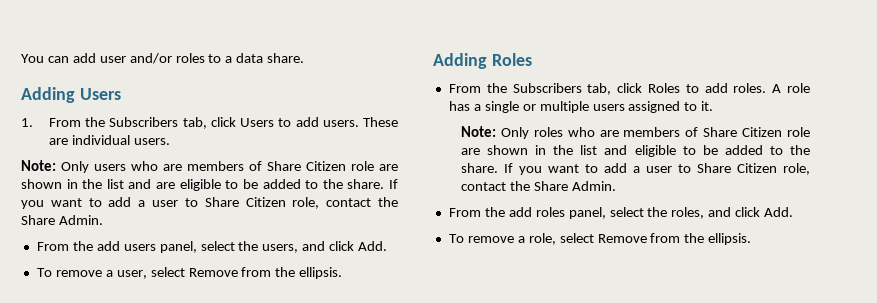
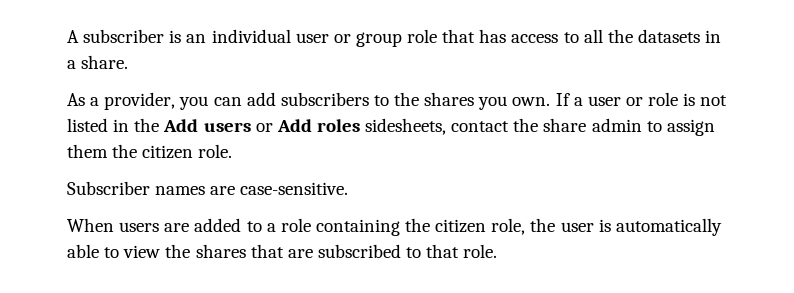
[21,53,305,64] [21,87,121,103] [21,117,399,129] [48,135,170,145] [21,160,398,173] [21,179,399,191] [21,197,398,209] [21,215,103,225] [36,241,388,253] [36,267,343,279] [433,53,532,69] [448,83,810,95] [448,101,714,113] [460,126,810,139] [460,145,810,157] [460,163,810,175] [460,181,616,191] [448,207,794,219] [448,233,752,245] You can add user and/or roles to a data share. // Adding Users // 1. From the Subscribers tab, click Users to add users. These are individual users. // Note: Only users who are members of Share Citizen role are shown in the list and are eligible to be added to the share. If you want to add a user to Share Citizen role, contact the Share Admin. // From the add users panel, select the users, and click Add. // To remove a user, select Remove from the ellipsis. // Adding Roles // From the Subscribers tab, click Roles to add roles. A role has a single or multiple users assigned to it. // Note: Only roles who are members of Share Citizen role are shown in the list and eligible to be added to the share. If you want to add a user to Share Citizen role, contact the Share Admin. // From the add roles panel, select the roles, and click Add. // To remove a role, select Remove from the ellipsis. -> [67,29,722,47] [67,55,129,69] [67,92,728,110] [67,118,715,136] [67,144,233,159] [67,181,349,195] [67,218,722,236] [67,244,498,258] A subscriber is an individual user or group role that has access to all the datasets in a share. // As a provider, you can add subscribers to the shares you own. If a user or role is not listed in the Add users or Add roles sidesheets, contact the share admin to assign them the citizen role. // Subscriber names are case-sensitive. // When users are added to a role containing the citizen role, the user is automatically able to view the shares that are subscribed to that role.

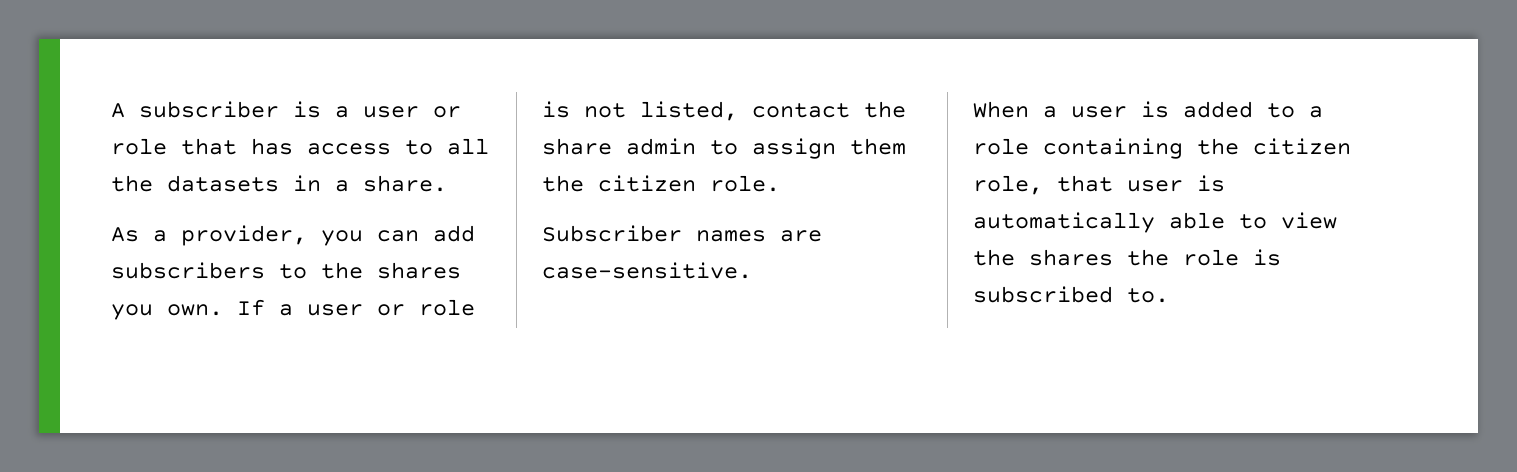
[186,29,402,47] an individual user or group -> [335,106,461,118] a user or
[67,118,447,135] listed in the Add users or Add roles sidesheets, -> [640,101,738,121] listed,
[119,222,190,232] users are -> [1043,101,1169,118] a user is
[530,218,556,232] the -> [1057,175,1113,192] that
[250,244,498,258] that are subscribed to that role. -> [1127,249,1281,266] [973,286,1169,303] the role is subscribed to.

